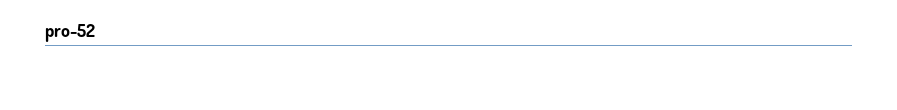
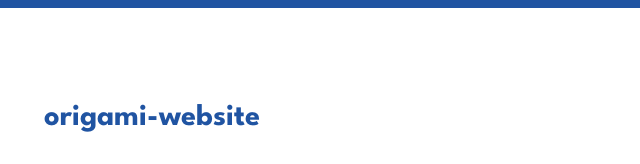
[45,24,95,42] pro-52 -> [44,104,260,132] origami-website

